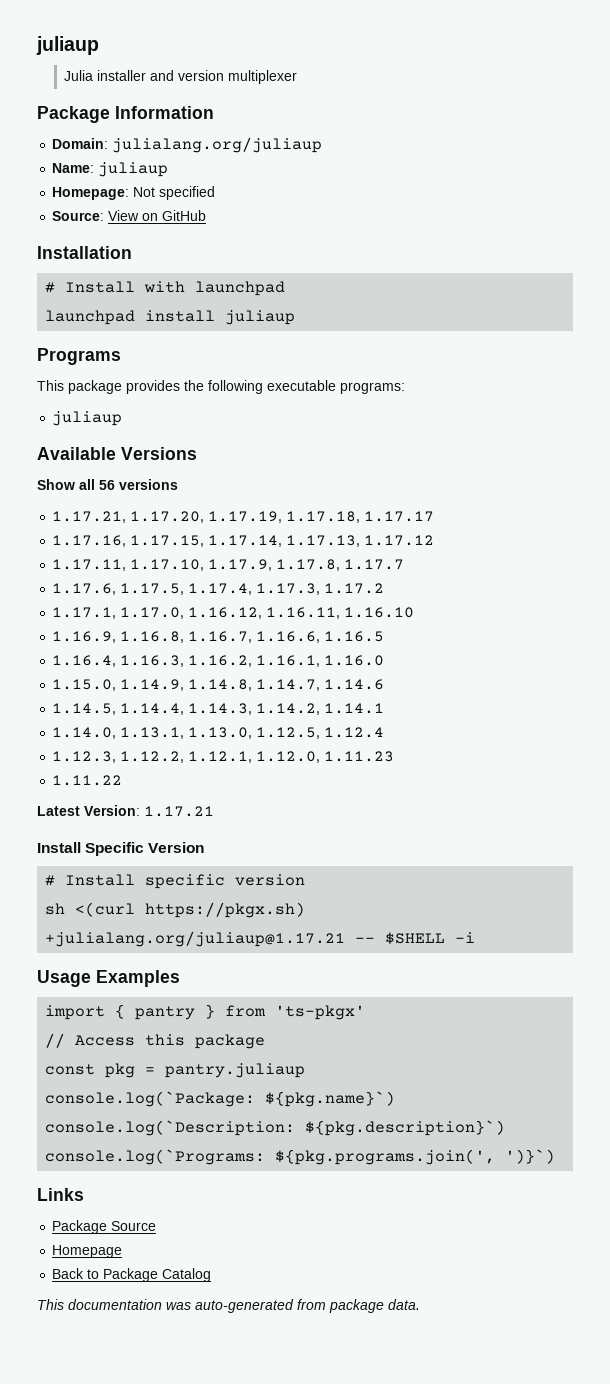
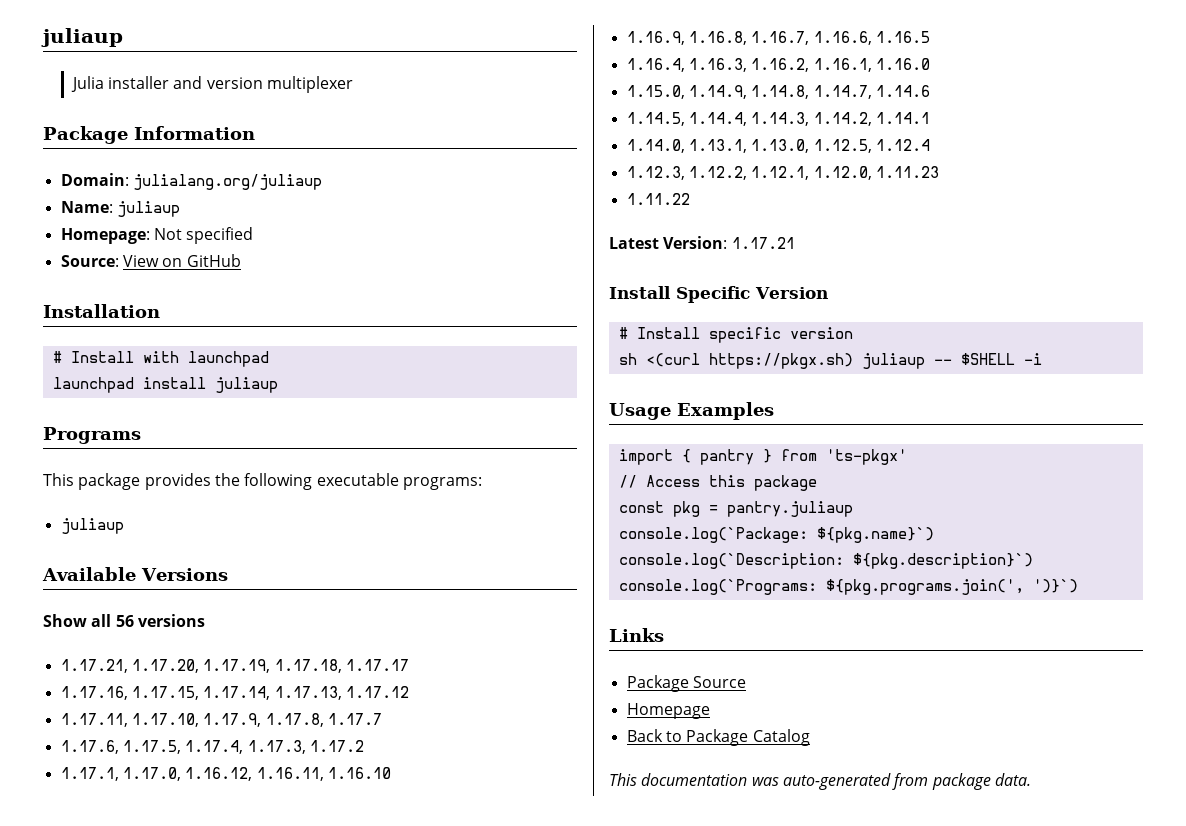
[45,931,346,947] +julialang.org/juliaup@1.17.21 -> [861,353,925,369] juliaup

